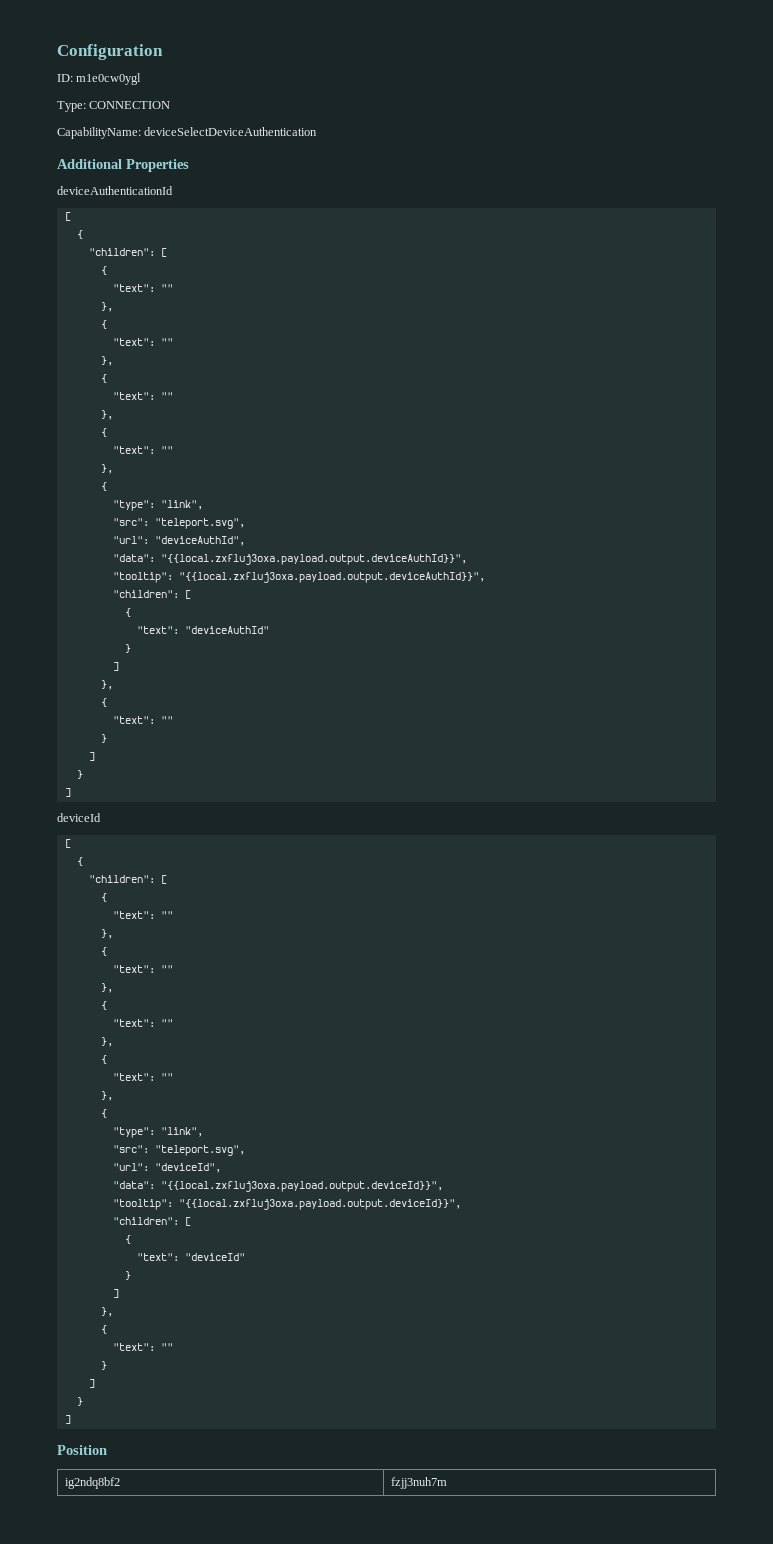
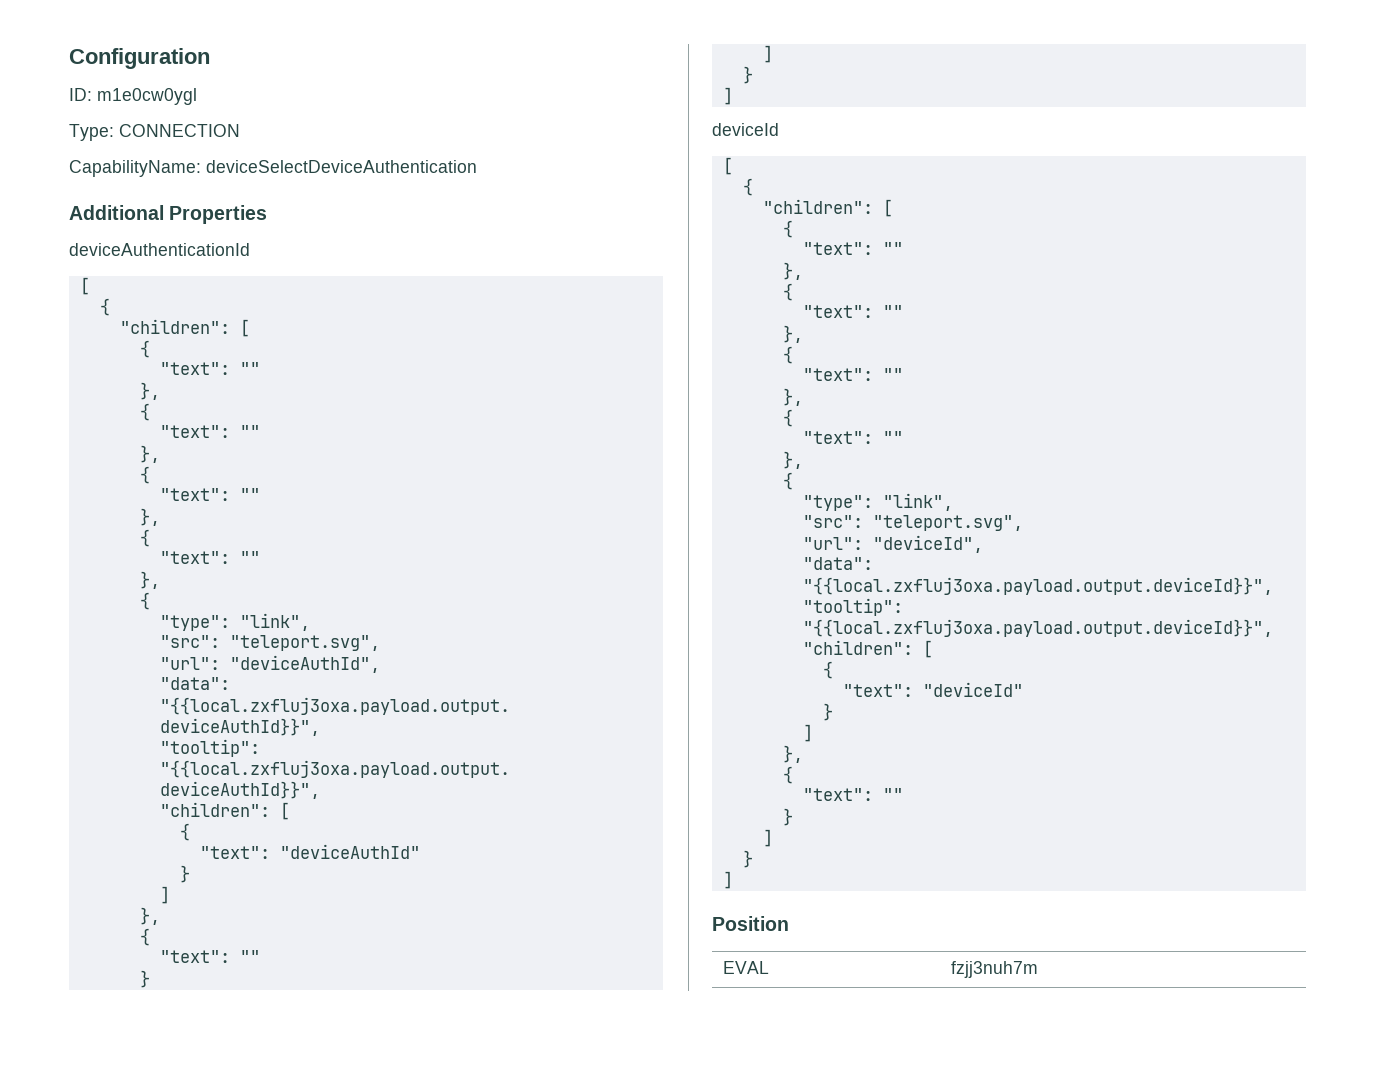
[65,1477,121,1489] ig2ndq8bf2 -> [722,961,769,974] EVAL

